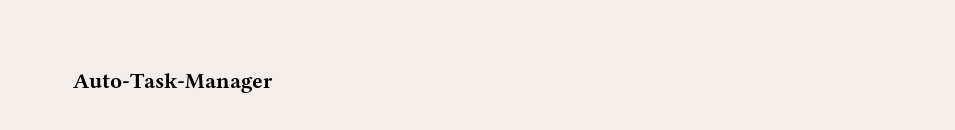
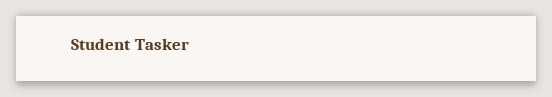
[73,73,273,93] Auto-Task-Manager -> [71,38,189,50] Student Tasker

